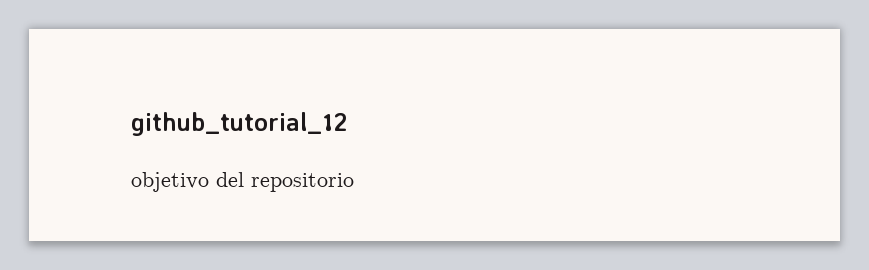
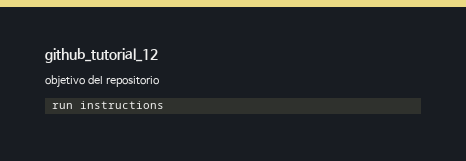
(354, 182) none -> [51,101,164,109] // run instructions

